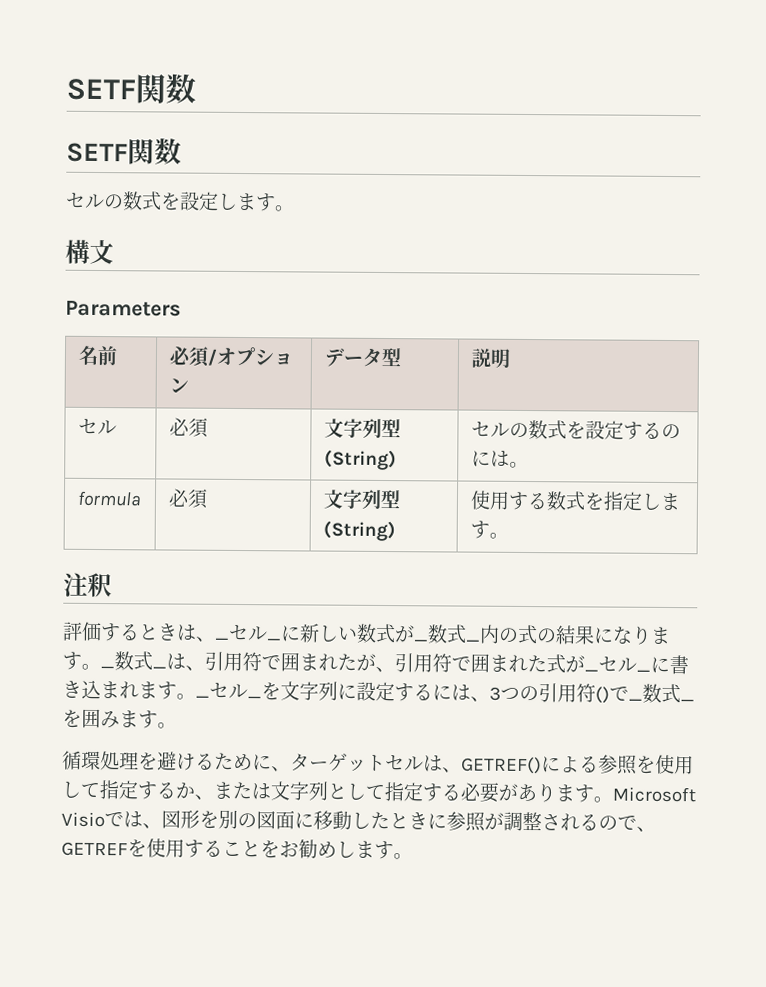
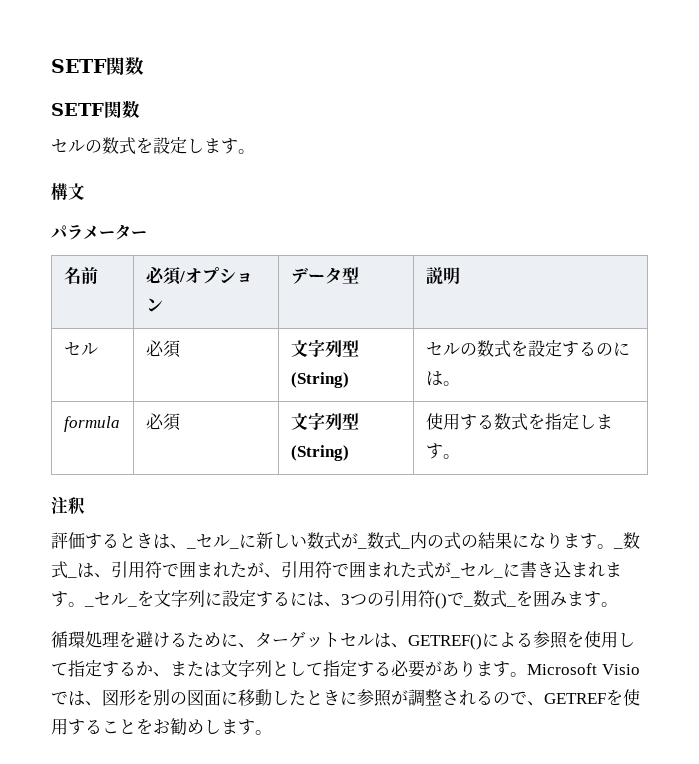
[65,300,181,317] Parameters -> [51,224,147,240] パラメーター

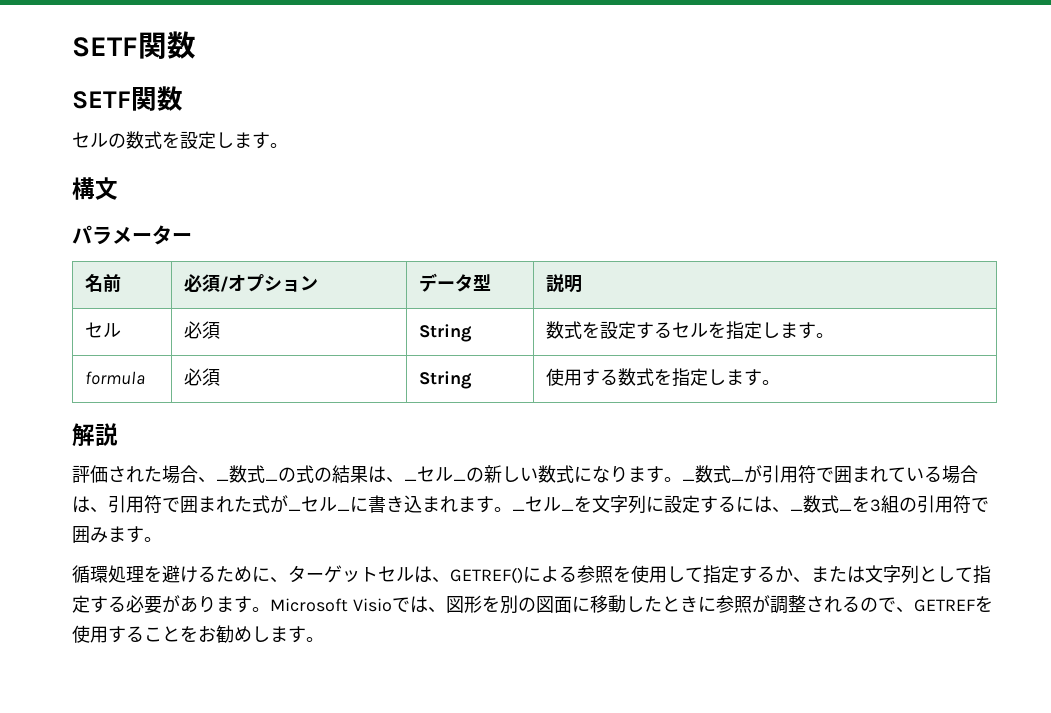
[290,339,359,358] [290,372,349,388] [425,340,630,358] [425,371,443,386] 文字列型(String) | セルの数式を設定するのには -> [418,324,472,342] [545,321,816,340] String | 数式を設定するセルを指定します
[290,412,359,431] [290,445,349,461] 文字列型(String) -> [418,371,472,389] String
[51,496,85,514] 注釈 -> [72,423,118,447] 解説
[85,533,153,549] するとき -> [108,465,368,484] された場合、_数式_の式の結果
[239,534,256,548] に -> [466,467,484,482] の
[341,532,512,550] が_数式_内の式の結果 -> (574, 474) none
[77,561,264,578] は、引用符で囲まれたが -> [744,465,978,484] [72,496,90,513] が引用符で囲まれている場合は
[341,590,533,609] 3つの引用符()で_数式_を -> [790,495,989,514] _数式_を3組の引用符で

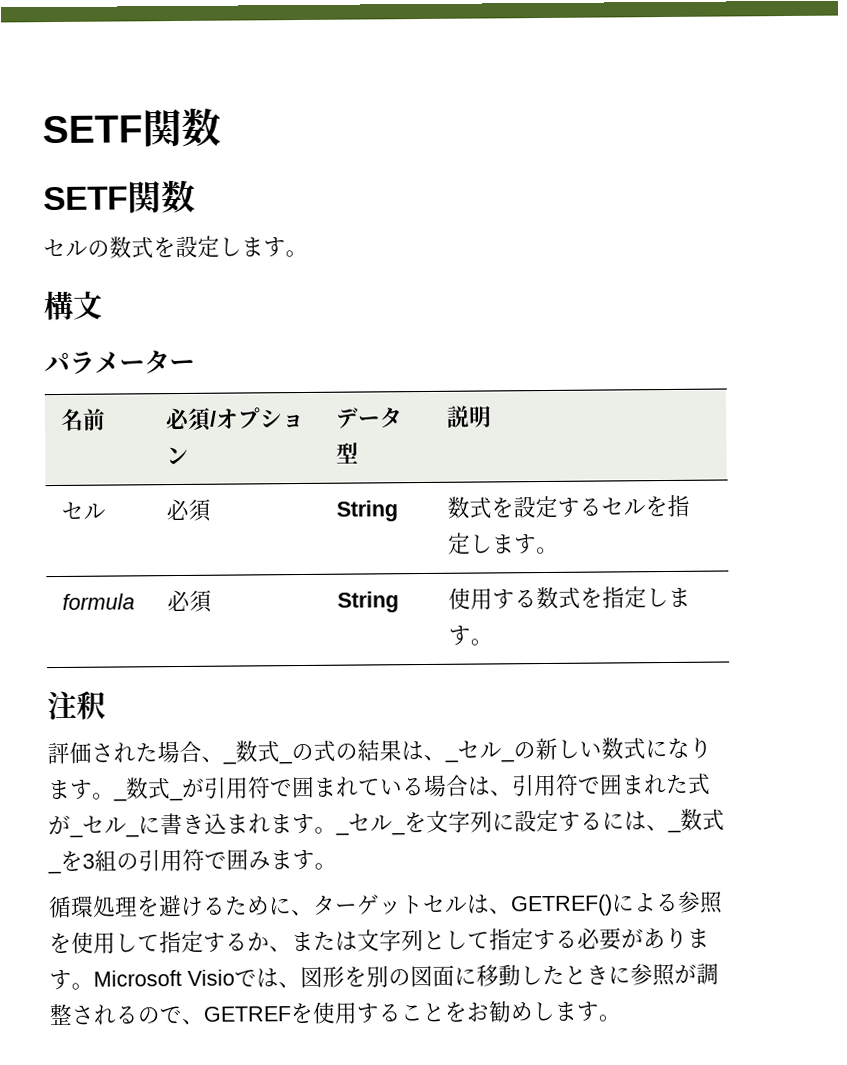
[72,423,118,447] 解説 -> [47,690,106,721] 注釈

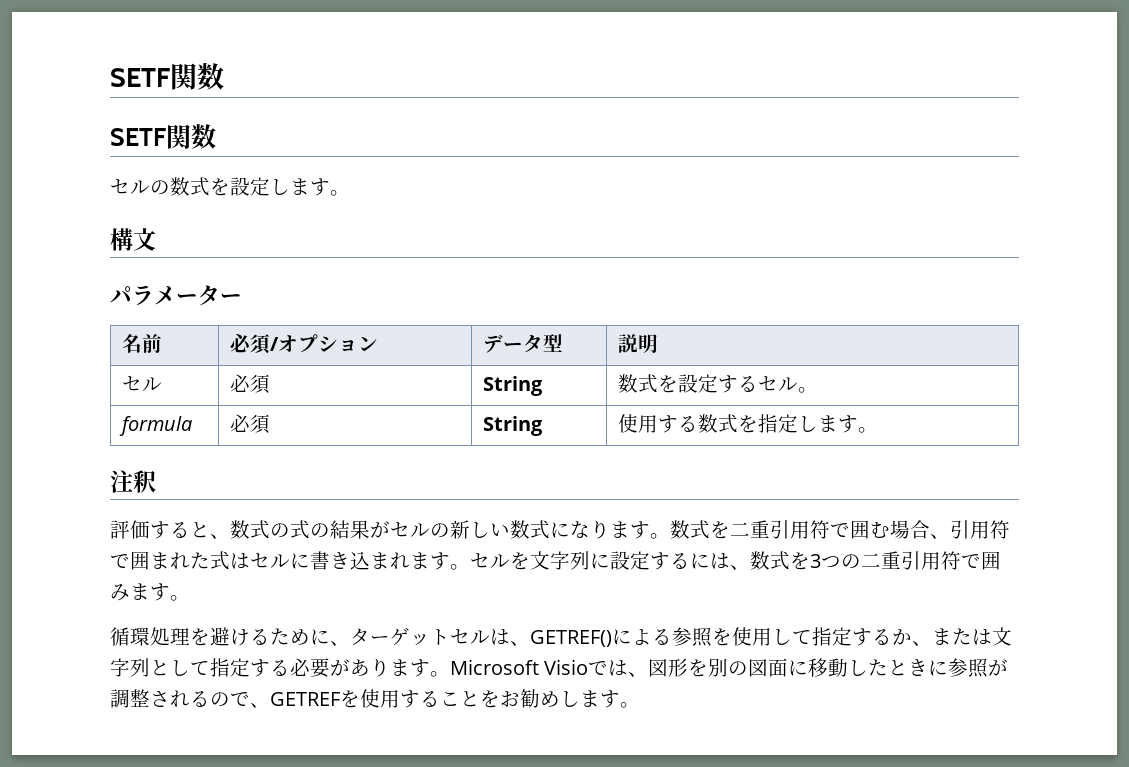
[645,494,691,517] [448,532,538,555] を指定します -> (799, 384) none
[91,739,515,765] された場合、_数式_の式の結果は、_セル_ -> [150,520,430,539] すると、数式の式の結果がセル
[113,774,491,802] _数式_が引用符で囲まれている場合は -> [670,520,930,539] 数式を二重引用符で囲む場合
[48,814,140,838] が_セル_ -> [230,553,290,569] はセル
[335,813,406,836] _セル_ -> [470,553,510,568] セル
[667,808,725,834] [47,849,139,875] _数式_を3組の -> [750,551,901,570] 数式を3つの二重

